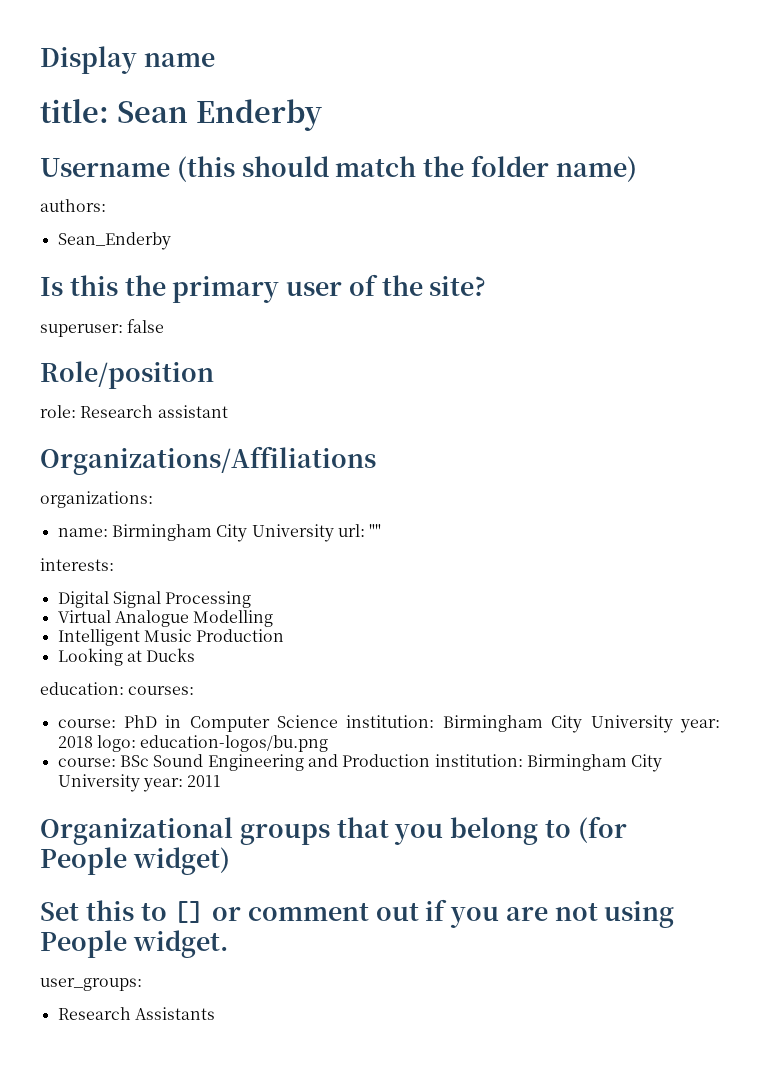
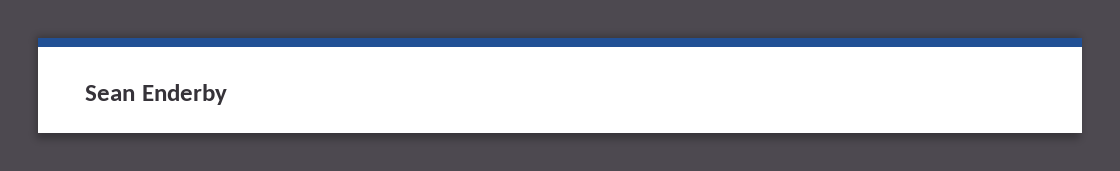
[40,46,215,74] [40,99,109,123] Display name // title: -> (85, 93) none
[40,155,637,182] [40,199,106,212] [57,232,171,250] [40,274,487,303] [40,319,165,337] [40,361,214,389] [40,405,228,418] [40,446,376,475] [40,491,153,508] [57,524,382,542] [40,558,114,571] [57,591,252,608] [57,610,274,627] [57,629,285,646] [57,648,196,666] [40,682,195,695] [57,715,720,733] [57,735,329,752] [57,754,663,772] [57,774,222,792] [40,816,627,845] [40,847,230,875] [40,899,675,928] [40,930,228,958] [40,978,142,991] [57,1007,215,1020] // Username (this should match the folder name) // authors: // Sean_Enderby // Is this the primary user of the site? // superuser: false // Role/position // role: Research assistant // Organizations/Affiliations // organizations: // name: Birmingham City University url: "" // interests: // Digital Signal Processing // Virtual Analogue Modelling // Intelligent Music Production // Looking at Ducks // education: courses: // course: PhD in Computer Science institution: Birmingham City University year: 2018 logo: education-logos/bu.png // course: BSc Sound Engineering and Production institution: Birmingham City University year: 2011 // Organizational groups that you belong to (for People widget) // Set this to [] or comment out if you are not using People widget. // user_groups: // Research Assistants -> (227, 94) none

